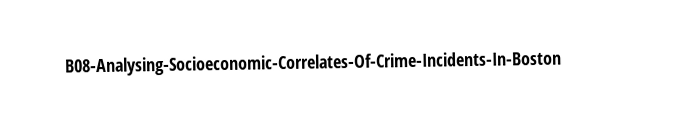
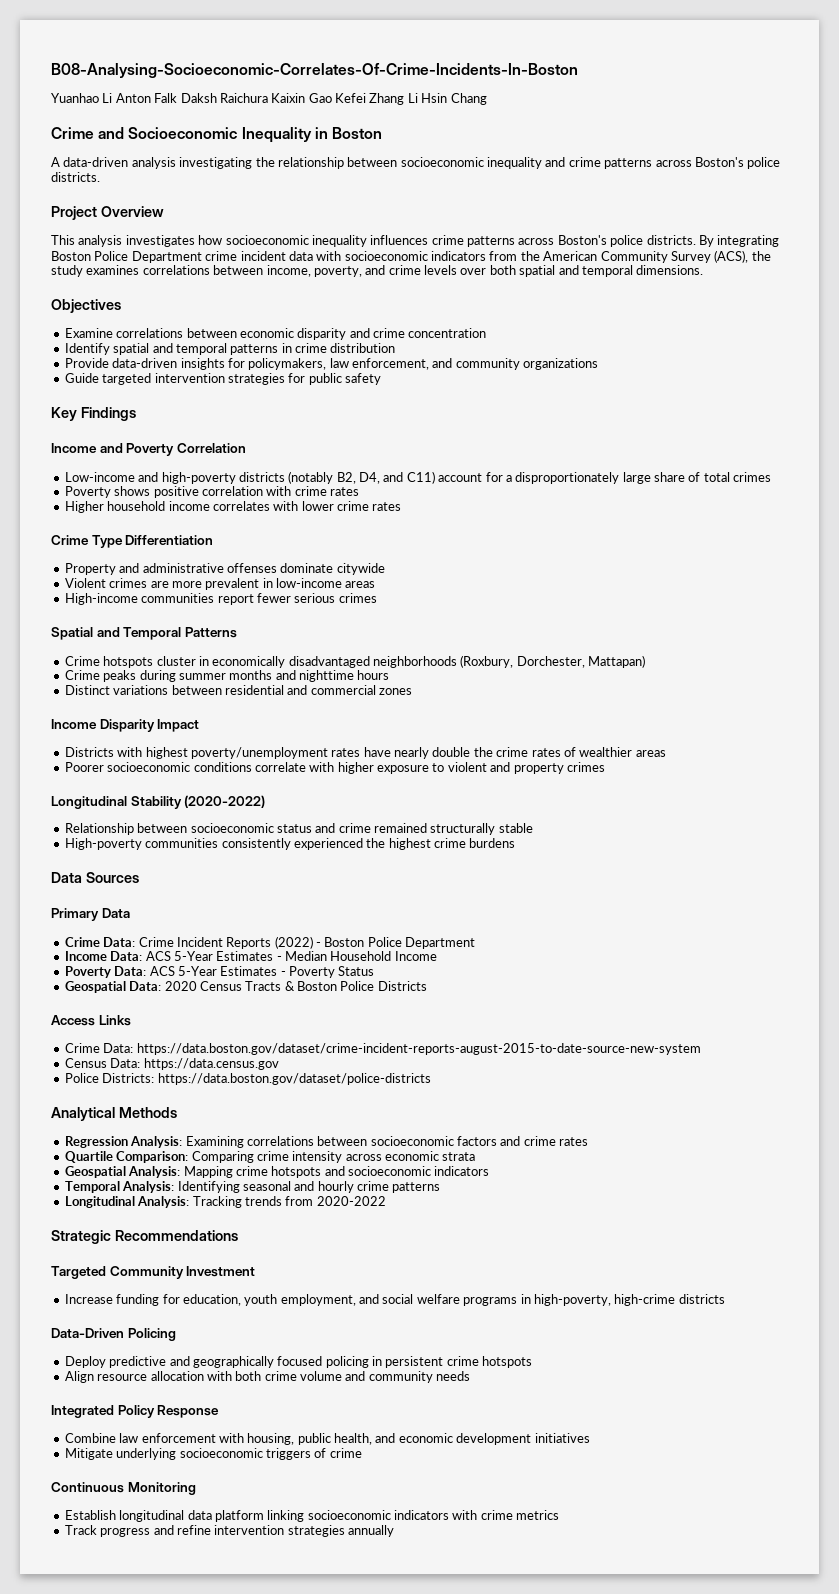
(562, 63) none -> [51,93,487,105] [51,127,382,143] [51,157,781,169] [51,172,100,182] [51,206,164,220] [51,235,780,247] [51,250,771,263] [51,265,704,277] [51,299,121,313] [64,328,487,340] [64,343,396,355] [64,358,599,370] [64,373,381,385] [51,407,136,421] [51,443,246,456] [64,471,772,484] [64,486,359,498] [64,501,402,513] [51,535,214,548] [64,563,385,575] [64,578,376,590] [64,593,377,605] [51,627,237,640] [64,655,646,668] [64,670,390,682] [64,685,412,695] [51,719,200,732] [64,747,666,759] [64,762,605,774] [51,795,266,809] [64,823,533,835] [64,838,516,850] [51,872,139,883] [51,908,130,921] [64,936,476,949] [64,951,437,961] [64,966,375,978] [64,981,427,993] [51,1015,131,1026] [64,1043,701,1055] [64,1058,279,1070] [64,1073,431,1085] [51,1107,177,1121] [64,1136,589,1148] [64,1151,476,1163] [64,1166,490,1178] [64,1181,441,1193] [64,1196,386,1208] [51,1230,238,1244] [51,1266,256,1279] [64,1294,725,1306] [51,1328,176,1341] [64,1356,533,1368] [64,1371,471,1383] [51,1405,220,1418] [64,1433,590,1445] [64,1448,362,1460] [51,1482,196,1495] [64,1510,560,1522] [64,1525,394,1537] // Yuanhao Li Anton Falk Daksh Raichura Kaixin Gao Kefei Zhang Li Hsin Chang // Crime and Socioeconomic Inequality in Boston // A data-driven analysis investigating the relationship between socioeconomic inequality and crime patterns across Boston's police districts. // Project Overview // This analysis investigates how socioeconomic inequality influences crime patterns across Boston's police districts. By integrating Boston Police Department crime incident data with socioeconomic indicators from the American Community Survey (ACS), the study examines correlations between income, poverty, and crime levels over both spatial and temporal dimensions. // Objectives // Examine correlations between economic disparity and crime concentration // Identify spatial and temporal patterns in crime distribution // Provide data-driven insights for policymakers, law enforcement, and community organizations // Guide targeted intervention strategies for public safety // Key Findings // Income and Poverty Correlation // Low-income and high-poverty districts (notably B2, D4, and C11) account for a disproportionately large share of total crimes // Poverty shows positive correlation with crime rates // Higher household income correlates with lower crime rates // Crime Type Differentiation // Property and administrative offenses dominate citywide // Violent crimes are more prevalent in low-income areas // High-income communities report fewer serious crimes // Spatial and Temporal Patterns // Crime hotspots cluster in economically disadvantaged neighborhoods (Roxbury, Dorchester, Mattapan) // Crime peaks during summer months and nighttime hours // Distinct variations between residential and commercial zones // Income Disparity Impact // Districts with highest poverty/unemployment rates have nearly double the crime rates of wealthier areas // Poorer socioeconomic conditions correlate with higher exposure to violent and property crimes // Longitudinal Stability (2020-2022) // Relationship between socioeconomic status and crime remained structurally stable // High-poverty communities consistently experienced the highest crime burdens // Data Sources // Primary Data // Crime Data: Crime Incident Reports (2022) - Boston Police Department // Income Data: ACS 5-Year Estimates - Median Household Income // Poverty Data: ACS 5-Year Estimates - Poverty Status // Geospatial Data: 2020 Census Tracts & Boston Police Districts // Access Links // Crime Data: https://data.boston.gov/dataset/crime-incident-reports-august-2015-to-date-source-new-system // Census Data: https://data.census.gov // Police Districts: https://data.boston.gov/dataset/police-districts // Analytical Methods // Regression Analysis: Examining correlations between socioeconomic factors and crime rates // Quartile Comparison: Comparing crime intensity across economic strata // Geospatial Analysis: Mapping crime hotspots and socioeconomic indicators // Temporal Analysis: Identifying seasonal and hourly crime patterns // Longitudinal Analysis: Tracking trends from 2020-2022 // Strategic Recommendations // Targeted Community Investment // Increase funding for education, youth employment, and social welfare programs in high-poverty, high-crime districts // Data-Driven Policing // Deploy predictive and geographically focused policing in persistent crime hotspots // Align resource allocation with both crime volume and community needs // Integrated Policy Response // Combine law enforcement with housing, public health, and economic development initiatives // Mitigate underlying socioeconomic triggers of crime // Continuous Monitoring // Establish longitudinal data platform linking socioeconomic indicators with crime metrics // Track progress and refine intervention strategies annually

